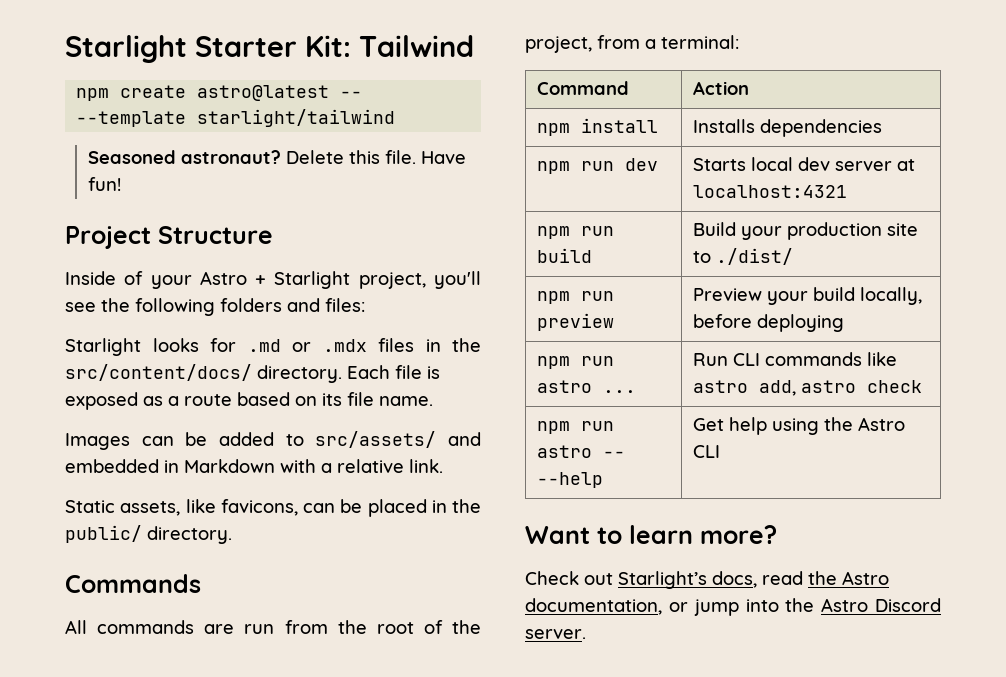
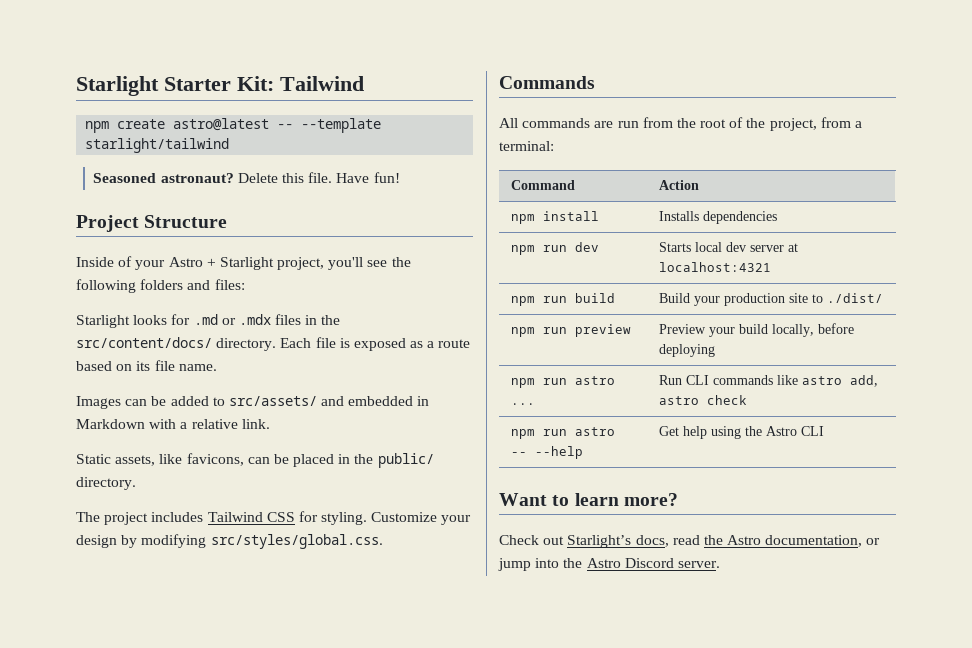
(232, 535) none -> [76,511,472,525] [76,534,383,549] // The project includes Tailwind CSS for styling. Customize your design by modifying src/styles/global.css.

